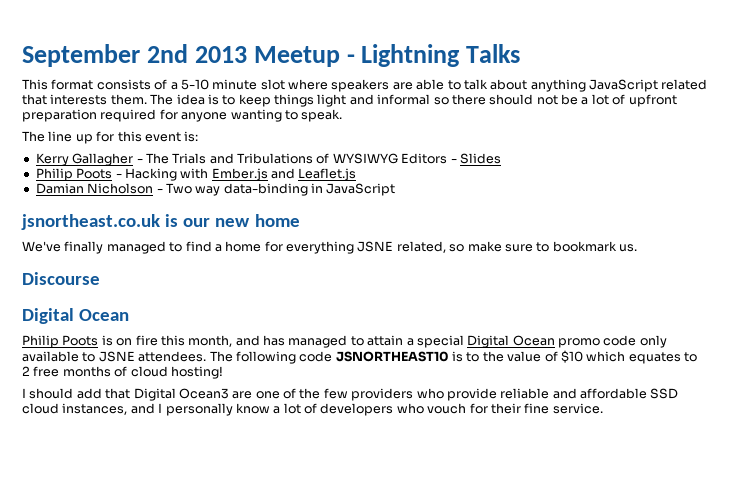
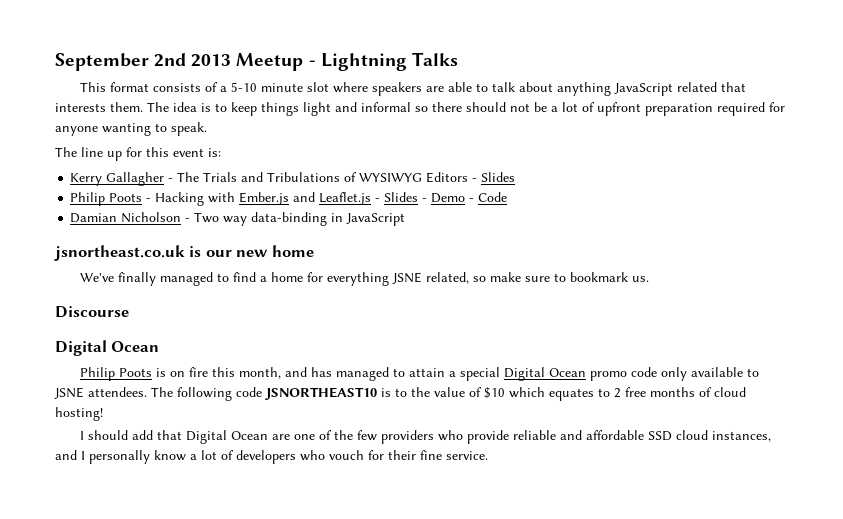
(357, 174) none -> [375,192,508,203] - Slides - Demo - Code
[178,388,229,399] Ocean3 -> [231,431,269,440] Ocean

